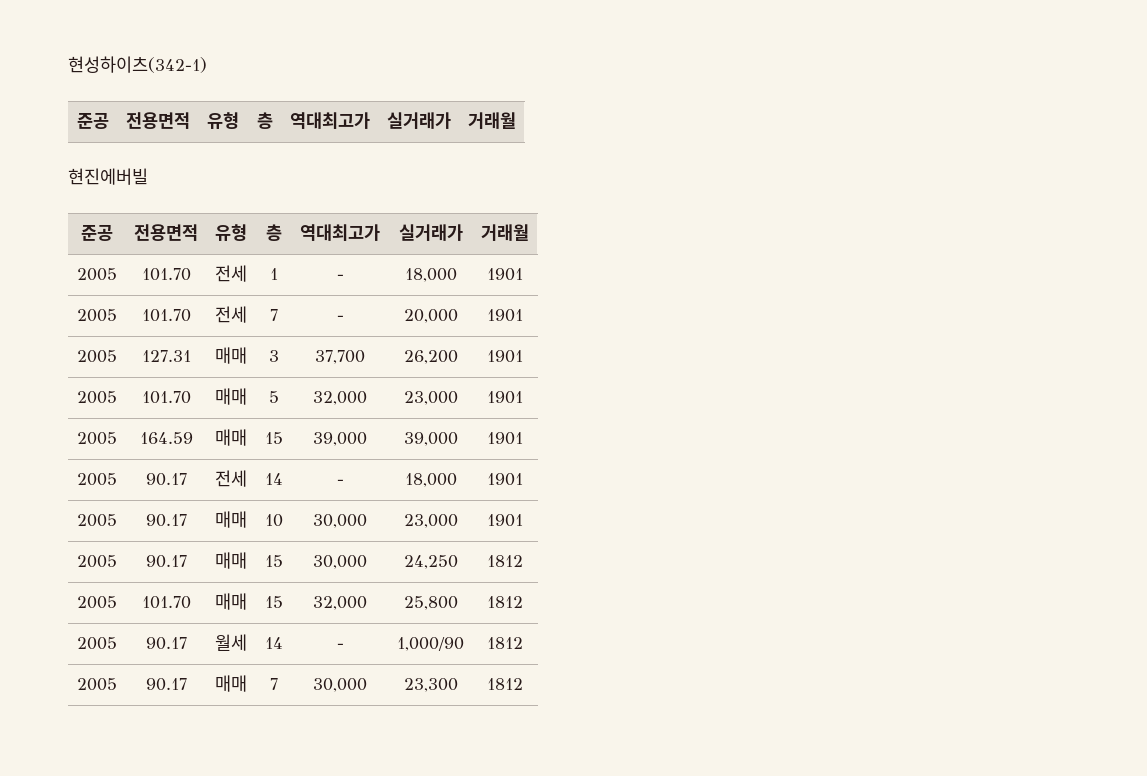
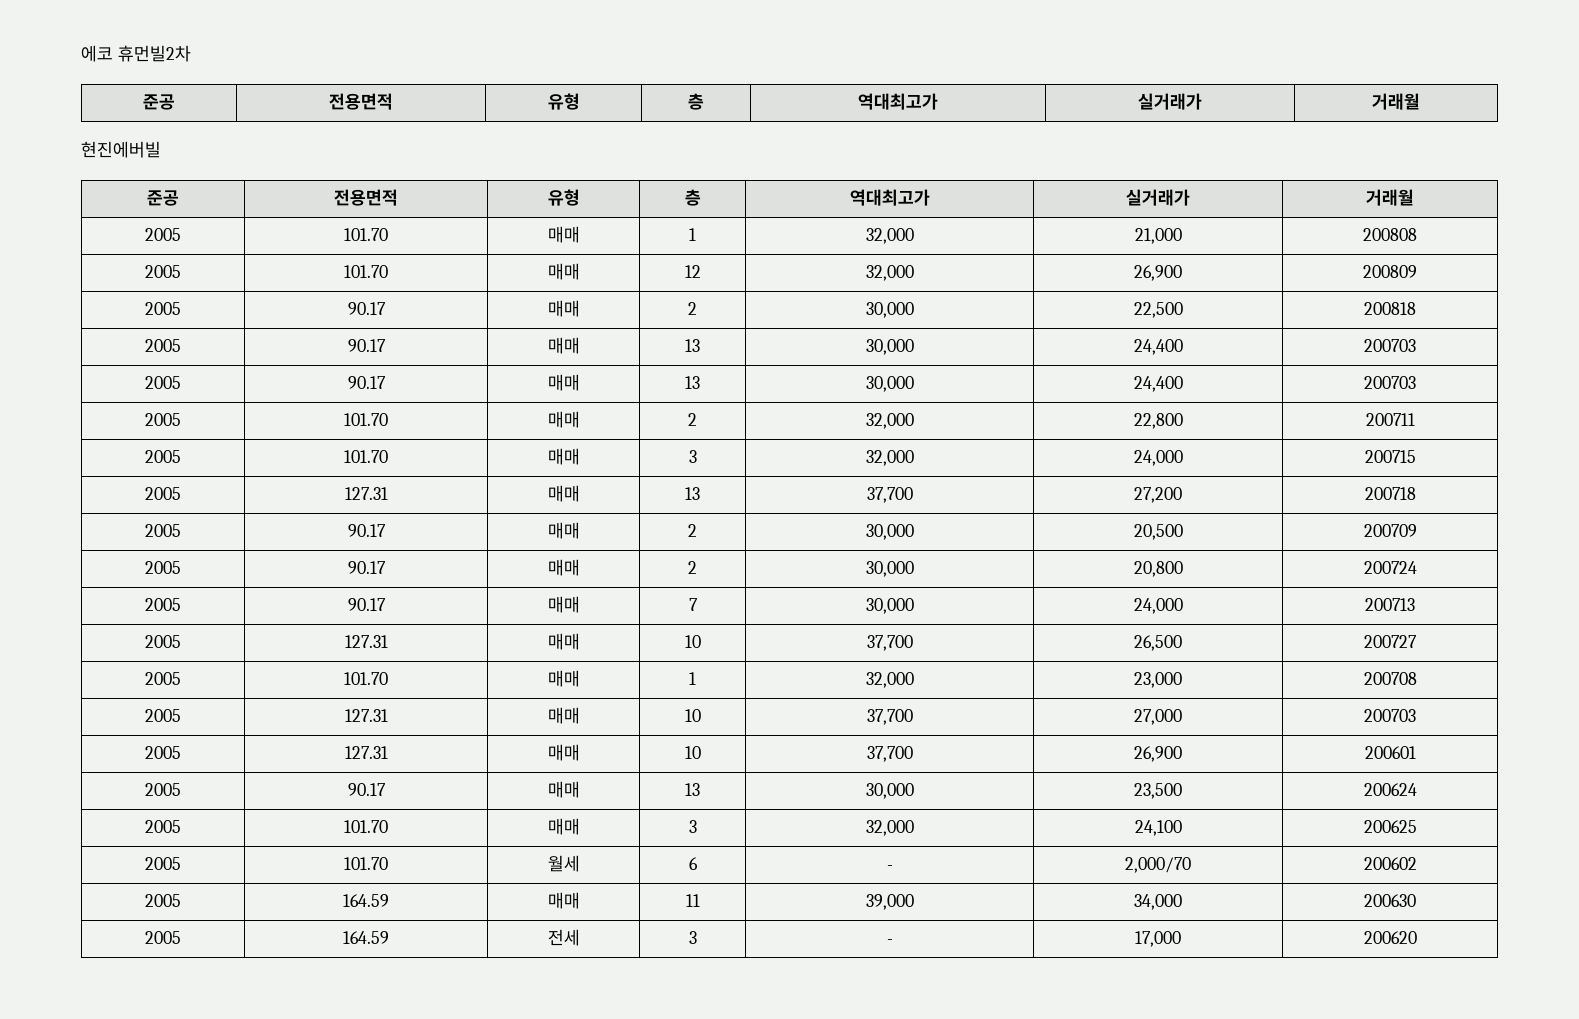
[68,56,207,73] 현성하이츠(342-1) -> [81,45,191,62] 에코 휴먼빌2차
[215,265,247,282] [269,268,278,280] [336,274,344,280] [404,268,457,282] [487,268,523,281] [77,309,117,322] [141,309,191,322] [215,306,247,323] [269,309,278,321] [336,315,344,321] [403,309,458,323] [487,309,523,322] [77,350,117,363] [141,350,191,362] [215,347,247,364] [268,350,279,362] [315,350,365,364] [403,350,458,364] [487,350,523,363] [77,391,117,404] [141,391,191,404] [215,388,247,405] [268,391,279,403] [313,391,367,405] [403,391,458,405] [487,391,523,404] [77,432,117,445] [139,432,193,444] [215,429,247,446] [264,432,283,444] [313,432,367,446] [403,432,458,446] [487,432,523,445] [77,473,117,486] [145,473,187,486] [215,470,247,487] [264,473,283,485] [336,479,344,485] [404,473,457,487] [487,473,523,486] [77,514,117,527] [145,514,187,527] [215,511,247,528] [264,514,283,527] [313,514,367,528] [403,514,458,528] [487,514,523,527] [77,555,117,568] [145,555,187,568] [215,552,247,569] [264,555,283,567] [313,555,367,569] [403,555,458,569] [487,555,523,567] [77,596,117,609] [141,596,191,609] [215,593,247,610] [264,596,283,608] [313,596,367,610] [403,596,458,610] [487,596,523,608] [77,637,117,650] [145,637,187,650] [215,634,247,651] [264,637,283,649] [336,643,344,649] [397,637,464,651] [487,637,523,649] 전세 | 1 | - | 18,000 | 1901 // 2005 | 101.70 | 전세 | 7 | - | 20,000 | 1901 // 2005 | 127.31 | 매매 | 3 | 37,700 | 26,200 | 1901 // 2005 | 101.70 | 매매 | 5 | 32,000 | 23,000 | 1901 // 2005 | 164.59 | 매매 | 15 | 39,000 | 39,000 | 1901 // 2005 | 90.17 | 전세 | 14 | - | 18,000 | 1901 // 2005 | 90.17 | 매매 | 10 | 30,000 | 23,000 | 1901 // 2005 | 90.17 | 매매 | 15 | 30,000 | 24,250 | 1812 // 2005 | 101.70 | 매매 | 15 | 32,000 | 25,800 | 1812 // 2005 | 90.17 | 월세 | 14 | - | 1,000/90 | 1812 -> [547,226,580,243] [689,228,696,241] [865,228,914,244] [1134,228,1182,244] [1363,228,1417,241] [145,265,181,278] [344,265,388,278] [547,263,580,280] [684,265,701,278] [865,265,914,281] [1134,265,1182,281] [1363,265,1417,278] [145,302,181,315] [347,302,386,315] [547,300,580,317] [688,302,697,315] [865,302,914,318] [1133,302,1183,318] [1364,302,1416,315] [145,339,181,352] [347,339,386,352] [547,337,580,354] [685,339,700,352] [865,339,914,355] [1133,339,1183,355] [1364,339,1416,352] [145,376,181,389] [347,376,386,389] [547,374,580,391] [685,376,700,389] [865,376,914,392] [1133,376,1183,392] [1364,376,1416,389] [145,413,181,426] [344,413,388,426] [547,411,580,428] [688,413,697,426] [865,413,914,429] [1133,413,1183,429] [1365,413,1415,426] [145,450,181,463] [344,450,388,463] [547,448,580,465] [688,450,697,463] [865,450,914,466] [1133,450,1183,466] [1364,450,1416,463] [145,487,181,500] [344,487,388,500] [547,485,580,502] [685,487,700,500] [866,487,913,503] [1134,487,1182,503] [1364,487,1416,500] [145,524,181,537] [347,524,386,537] [547,522,580,539] [688,524,697,537] [865,524,914,540] [1133,524,1183,540] [1363,524,1417,537] [145,561,181,574] [347,561,386,574] [547,559,580,576] [688,561,697,574] [865,561,914,577] [1133,561,1183,577] [1363,561,1417,574] 매매 | 1 | 32,000 | 21,000 | 200808 // 2005 | 101.70 | 매매 | 12 | 32,000 | 26,900 | 200809 // 2005 | 90.17 | 매매 | 2 | 30,000 | 22,500 | 200818 // 2005 | 90.17 | 매매 | 13 | 30,000 | 24,400 | 200703 // 2005 | 90.17 | 매매 | 13 | 30,000 | 24,400 | 200703 // 2005 | 101.70 | 매매 | 2 | 32,000 | 22,800 | 200711 // 2005 | 101.70 | 매매 | 3 | 32,000 | 24,000 | 200715 // 2005 | 127.31 | 매매 | 13 | 37,700 | 27,200 | 200718 // 2005 | 90.17 | 매매 | 2 | 30,000 | 20,500 | 200709 // 2005 | 90.17 | 매매 | 2 | 30,000 | 20,800 | 200724
[403,678,458,692] [487,678,523,690] 23,300 | 1812 -> [1133,598,1183,614] [1365,598,1415,611] [145,635,181,648] [344,635,388,648] [547,633,580,650] [684,635,701,648] [866,635,913,651] [1134,635,1182,651] [1364,635,1417,648] [145,672,181,685] [344,672,388,685] [547,670,580,687] [689,672,696,685] [865,672,914,688] [1134,672,1182,688] [1363,672,1417,685] [145,709,181,722] [344,709,388,722] [547,707,580,724] [684,709,701,722] [866,709,913,725] [1134,709,1182,725] [1364,709,1416,722] [145,746,181,759] [344,746,388,759] [547,744,580,761] [684,746,701,759] [866,746,913,762] [1134,746,1182,762] [1364,746,1416,759] [145,783,181,796] [347,783,386,796] [547,781,580,798] [685,783,700,796] [865,783,914,799] [1134,783,1182,799] [1363,783,1417,796] [145,820,181,833] [344,820,388,833] [547,818,580,835] [688,820,697,833] [865,820,914,836] [1134,820,1182,836] [1363,820,1417,833] [145,857,181,870] [344,857,388,870] [547,855,580,872] [688,857,698,870] [886,865,893,870] [1125,857,1191,873] [1363,857,1417,870] [145,894,181,907] [343,894,389,907] [547,892,580,909] [685,894,700,907] [865,894,914,910] [1134,894,1182,910] [1364,894,1416,907] [145,931,181,944] [343,931,389,944] [547,929,580,946] [688,931,697,944] [886,939,893,944] [1135,931,1181,947] [1363,931,1417,944] 24,000 | 200713 // 2005 | 127.31 | 매매 | 10 | 37,700 | 26,500 | 200727 // 2005 | 101.70 | 매매 | 1 | 32,000 | 23,000 | 200708 // 2005 | 127.31 | 매매 | 10 | 37,700 | 27,000 | 200703 // 2005 | 127.31 | 매매 | 10 | 37,700 | 26,900 | 200601 // 2005 | 90.17 | 매매 | 13 | 30,000 | 23,500 | 200624 // 2005 | 101.70 | 매매 | 3 | 32,000 | 24,100 | 200625 // 2005 | 101.70 | 월세 | 6 | - | 2,000/70 | 200602 // 2005 | 164.59 | 매매 | 11 | 39,000 | 34,000 | 200630 // 2005 | 164.59 | 전세 | 3 | - | 17,000 | 200620

